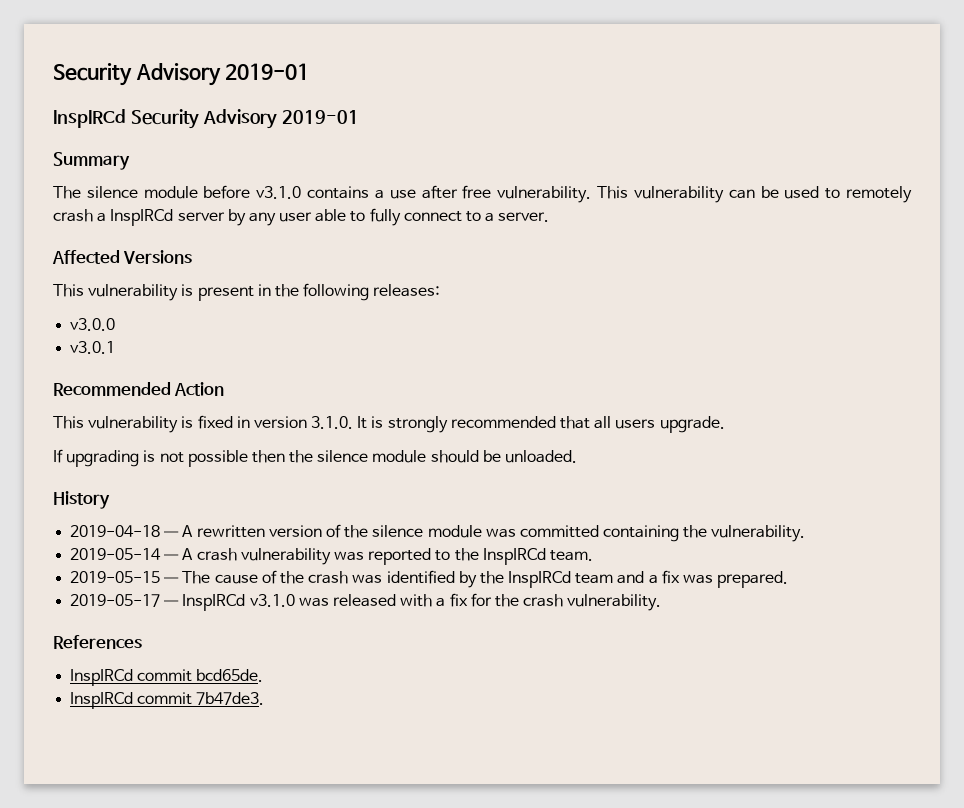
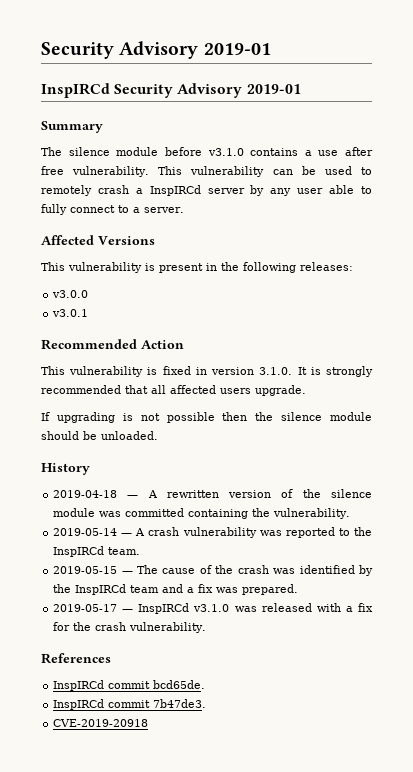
(612, 422) none -> [170,385,216,394] affected
(265, 698) none -> [53,719,149,727] // CVE-2019-20918

